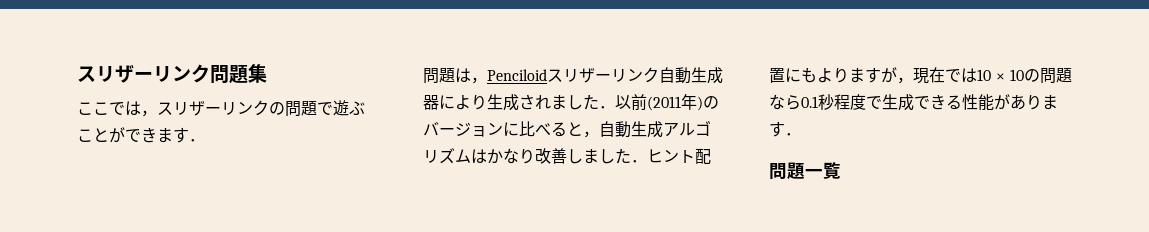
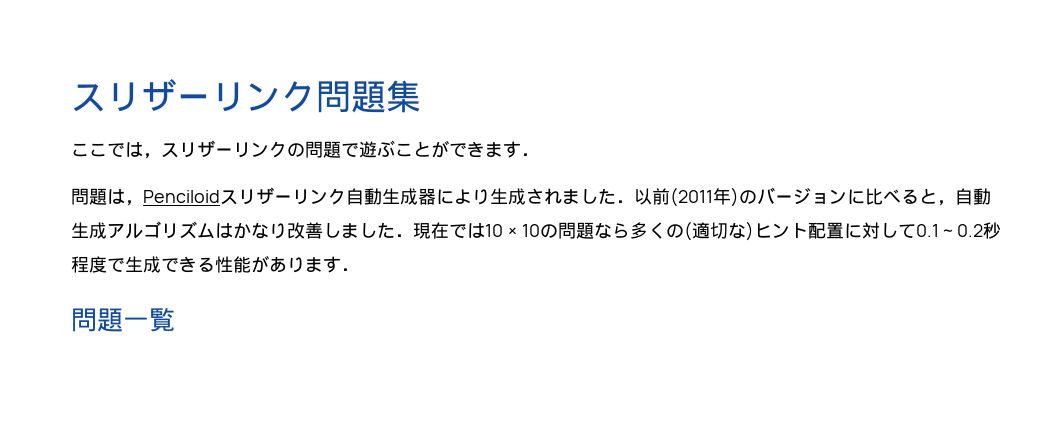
[647,148,711,164] [769,67,913,84] ヒント配置にもよりますが， -> (413, 235) none
[801,96,818,108] 0.1 -> [629,221,983,241] 多くの(適切な)ヒント配置に対して0.1～0.2

